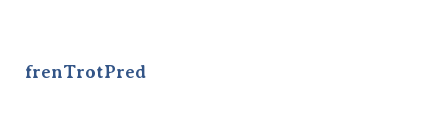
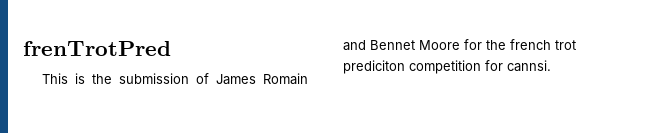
(146, 71) none -> [41,73,308,85] [343,39,576,51] [343,60,551,74] // This is the submission of James Romain and Bennet Moore for the french trot prediciton competition for cannsi.

